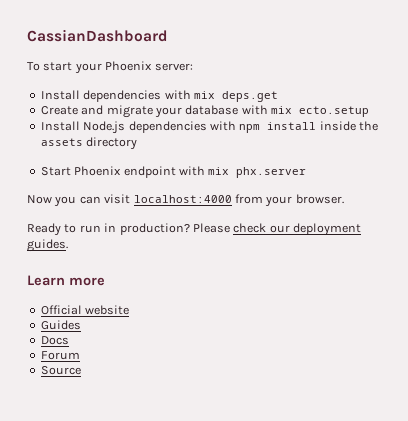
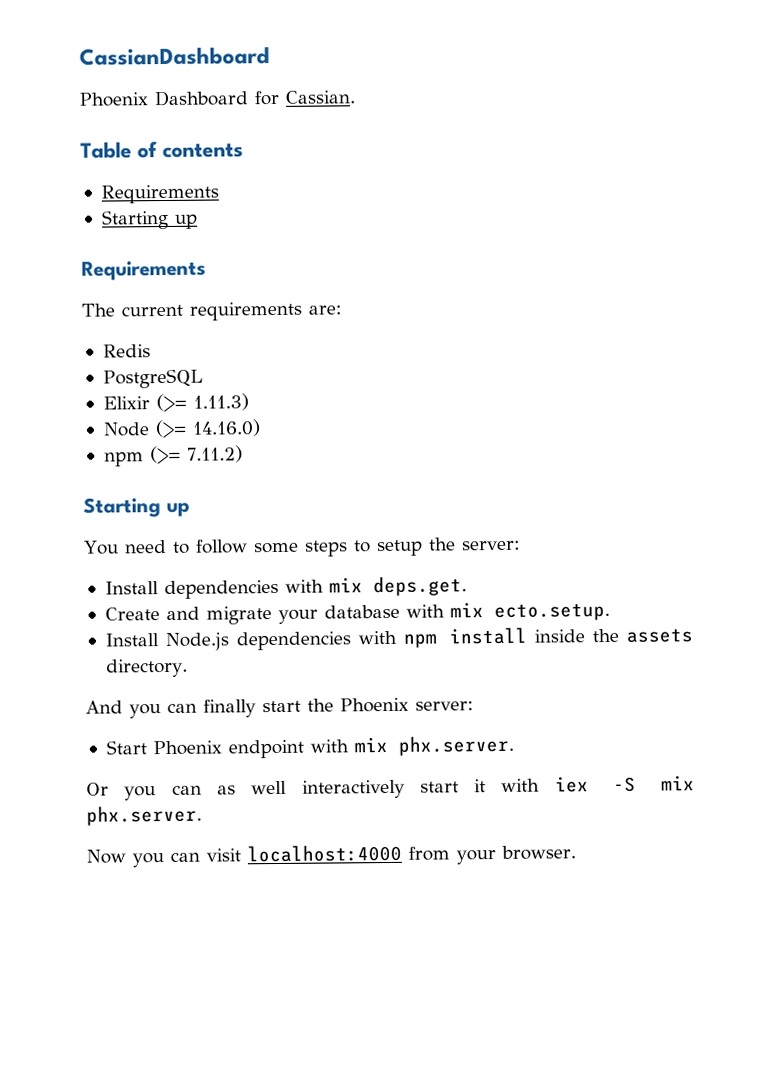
[27,61,153,74] To start your Phoenix -> [79,90,356,107] [80,141,243,159] [100,184,219,204] [100,209,198,230] [81,260,206,281] [81,301,342,321] [102,344,151,358] [102,368,203,389] [102,393,249,413] [102,419,261,439] [103,445,243,467] [83,497,190,518] [83,537,456,557] Phoenix Dashboard for Cassian. // Table of contents // Requirements // Starting up // Requirements // The current requirements are: // Redis // PostgreSQL // Elixir (>= 1.11.3) // Node (>= 14.16.0) // npm (>= 7.11.2) // Starting up // You need to follow some steps to setup the
[221,91,278,102] deps.get -> [372,576,467,597] deps.get.
[299,106,369,117] ecto.setup -> [493,602,610,622] ecto.setup.
[86,137,138,150] directory -> [105,658,188,678] [85,697,474,719] directory. // And you can finally start the Phoenix server:
[236,167,307,178] phx.server -> [397,735,514,756] [86,775,695,801] [86,805,202,826] phx.server. // Or you can as well interactively start it with iex -S mix phx.server.
[27,223,361,236] [27,239,68,252] [27,275,105,286] [40,305,130,315] [40,320,81,330] [40,336,69,345] [40,351,80,360] [40,366,81,375] // Ready to run in production? Please check our deployment guides. // Learn more // Official website // Guides // Docs // Forum // Source -> (576, 852) none

